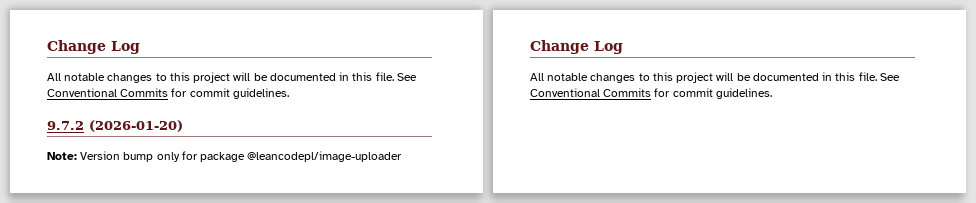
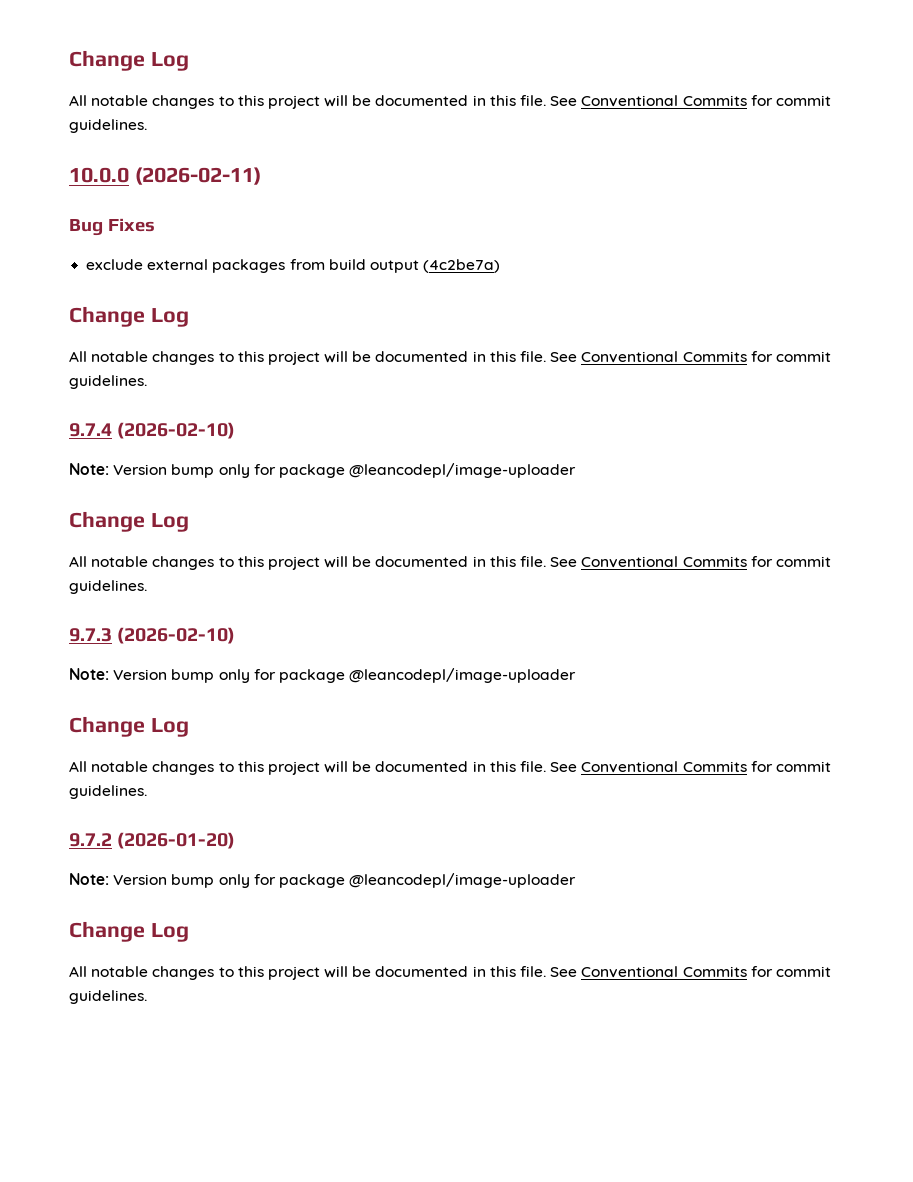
(289, 93) none -> [69,167,261,185] [69,218,155,236] [86,259,501,273] [69,306,189,327] [69,351,831,365] [69,375,147,389] [69,422,236,439] [69,463,577,478] [69,511,189,532] [69,556,831,570] [69,580,147,594] [69,627,236,644] [69,668,577,683] [69,716,189,737] [69,761,831,775] [69,785,147,799] // 10.0.0 (2026-02-11) // Bug Fixes // exclude external packages from build output (4c2be7a) // Change Log // All notable changes to this project will be documented in this file. See Conventional Commits for commit guidelines. // 9.7.4 (2026-02-10) // Note: Version bump only for package @leancodepl/image-uploader // Change Log // All notable changes to this project will be documented in this file. See Conventional Commits for commit guidelines. // 9.7.3 (2026-02-10) // Note: Version bump only for package @leancodepl/image-uploader // Change Log // All notable changes to this project will be documented in this file. See Conventional Commits for commit guidelines.

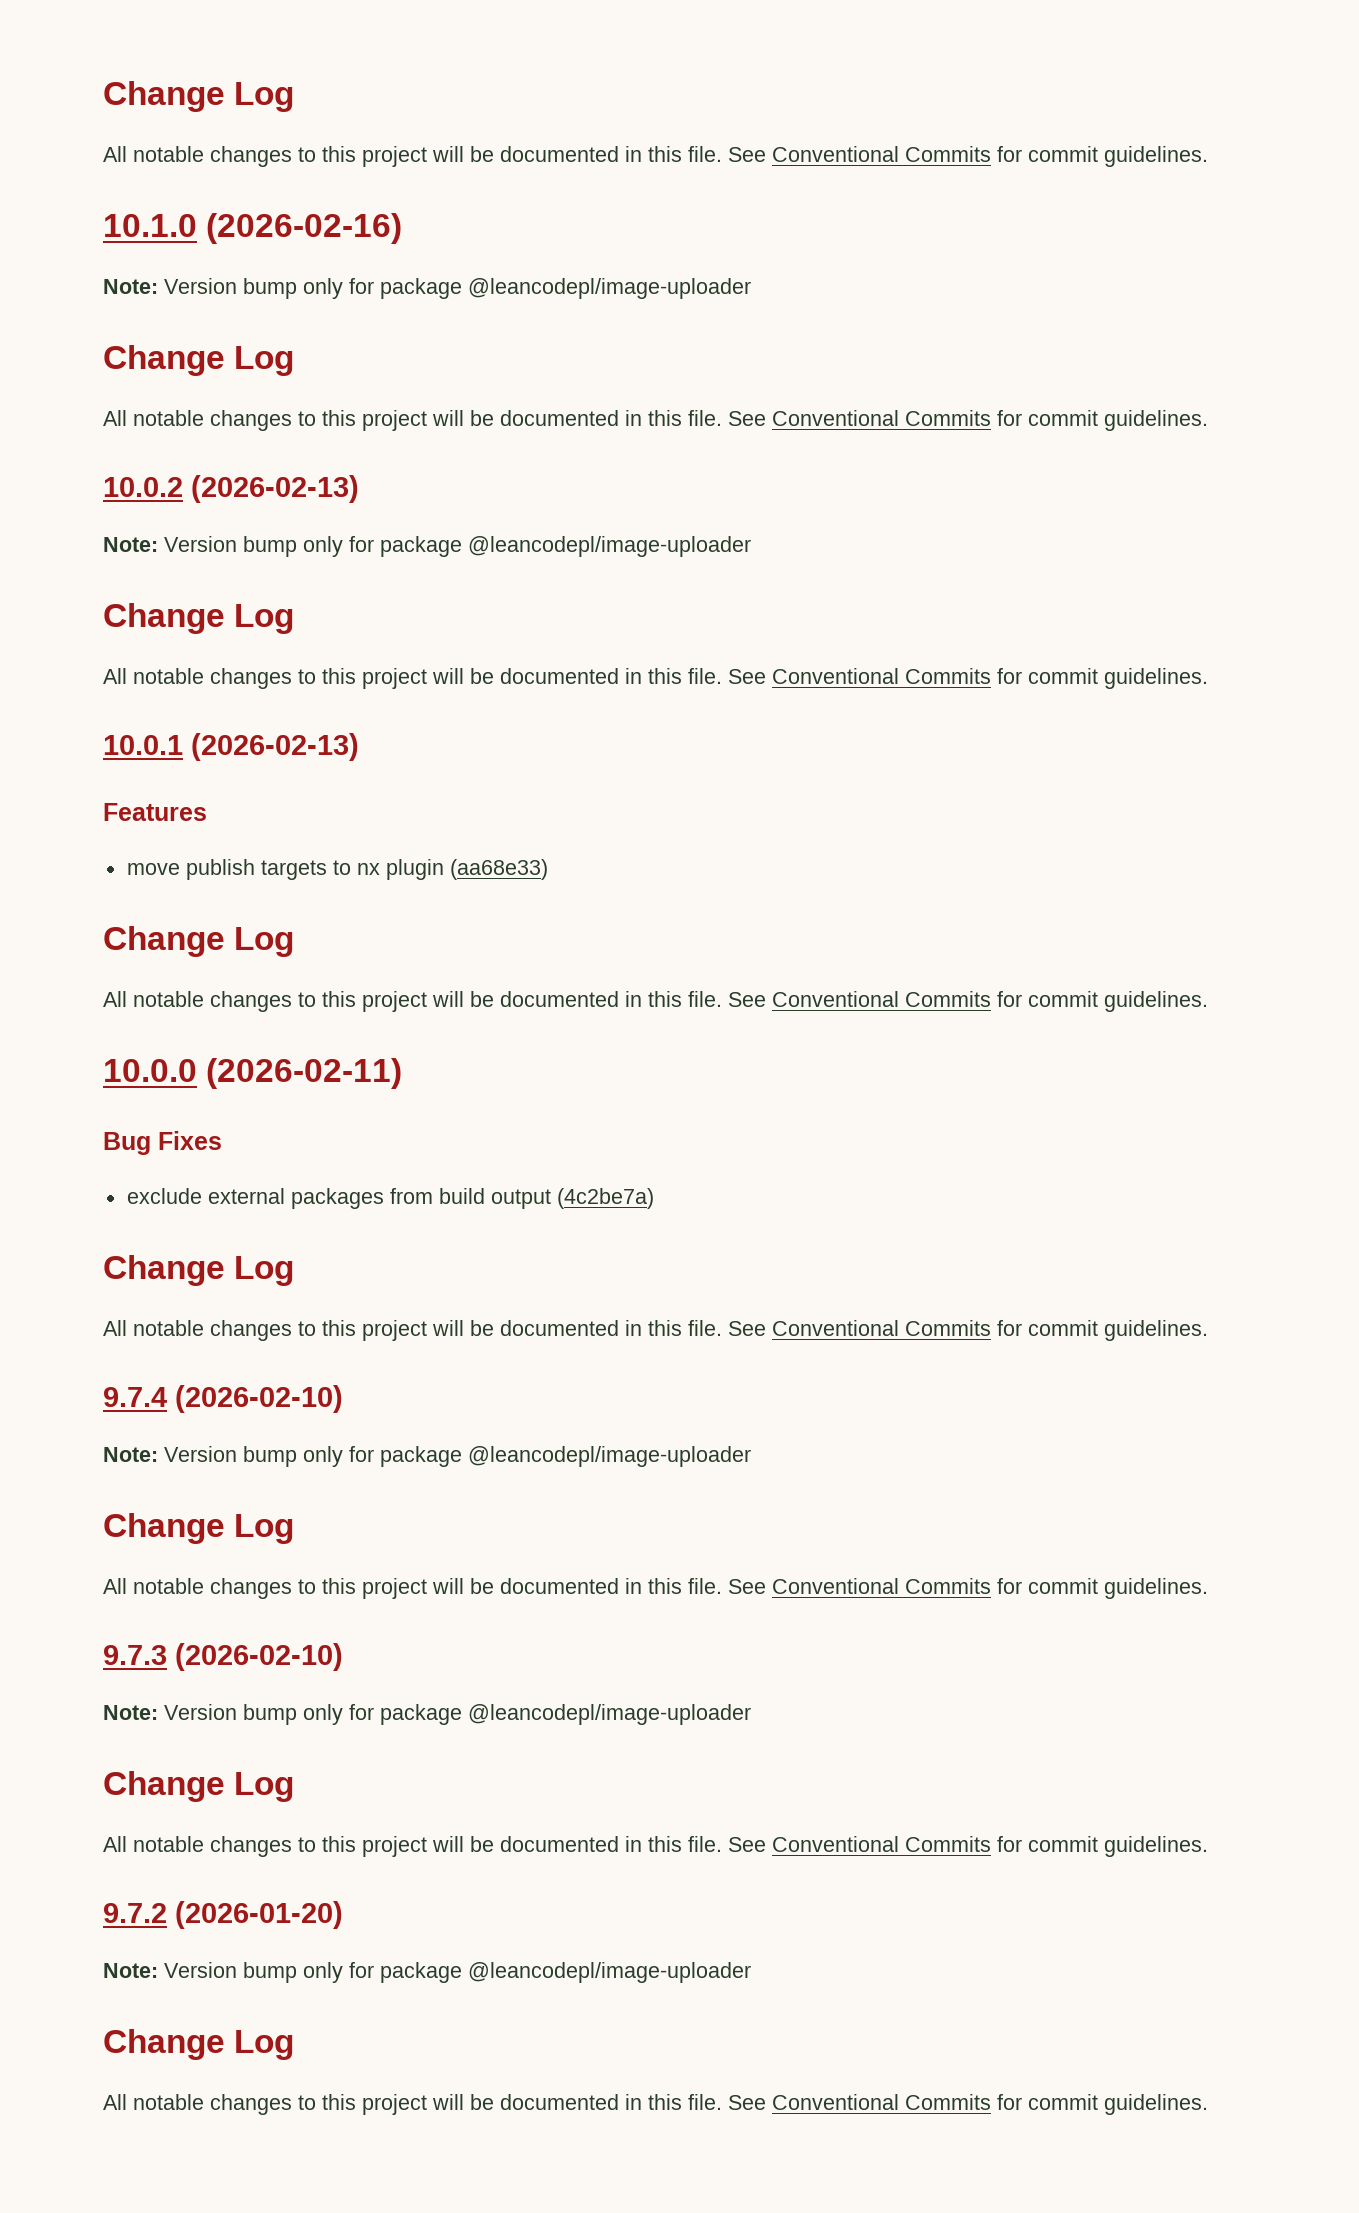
(147, 126) none -> [103,213,403,244] [103,278,751,299] [103,345,295,376] [103,410,1208,431] [103,475,359,503] [103,536,751,557] [103,603,295,634] [103,668,1208,689] [103,733,359,761] [103,803,207,821] [126,859,548,880] [103,926,295,957] [103,991,1208,1012] // 10.1.0 (2026-02-16) // Note: Version bump only for package @leancodepl/image-uploader // Change Log // All notable changes to this project will be documented in this file. See Conventional Commits for commit guidelines. // 10.0.2 (2026-02-13) // Note: Version bump only for package @leancodepl/image-uploader // Change Log // All notable changes to this project will be documented in this file. See Conventional Commits for commit guidelines. // 10.0.1 (2026-02-13) // Features // move publish targets to nx plugin (aa68e33) // Change Log // All notable changes to this project will be documented in this file. See Conventional Commits for commit guidelines.

